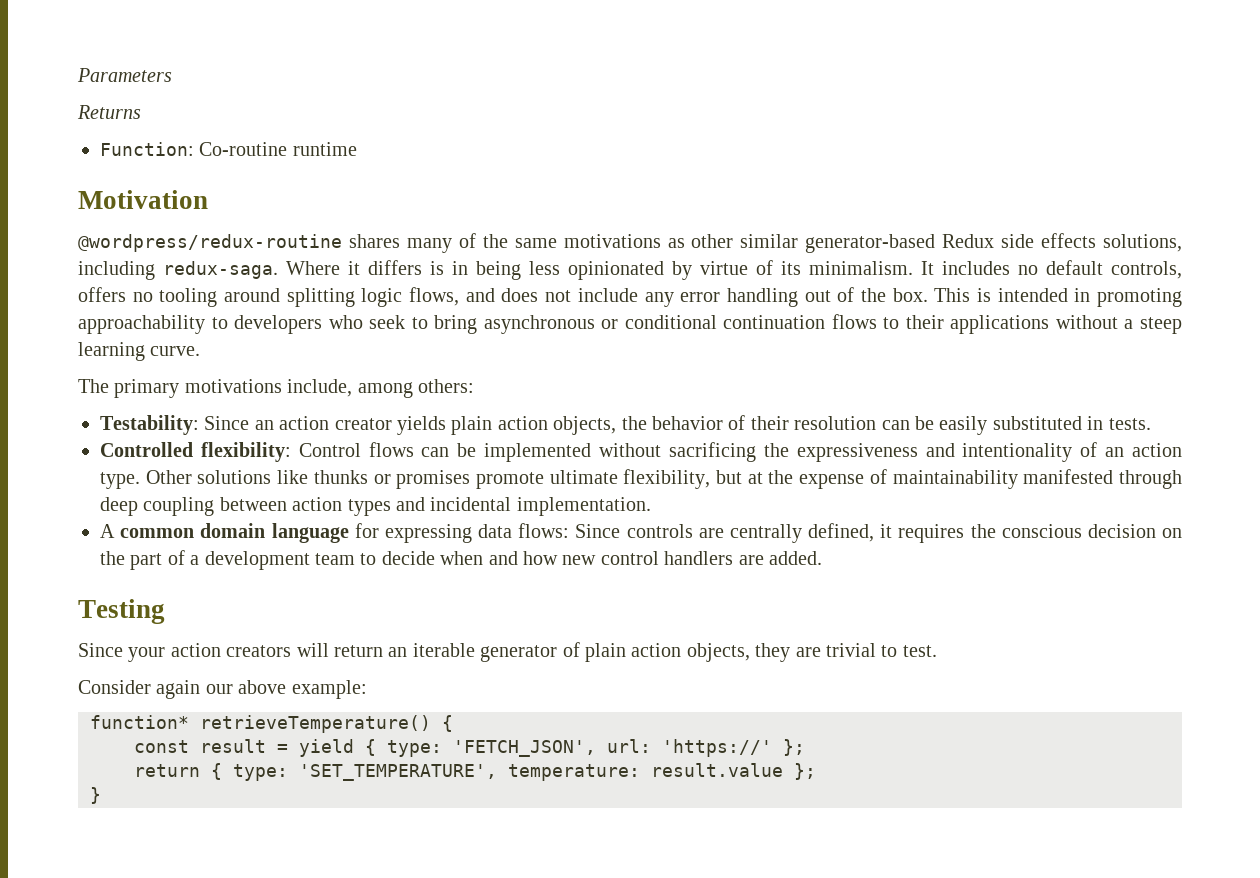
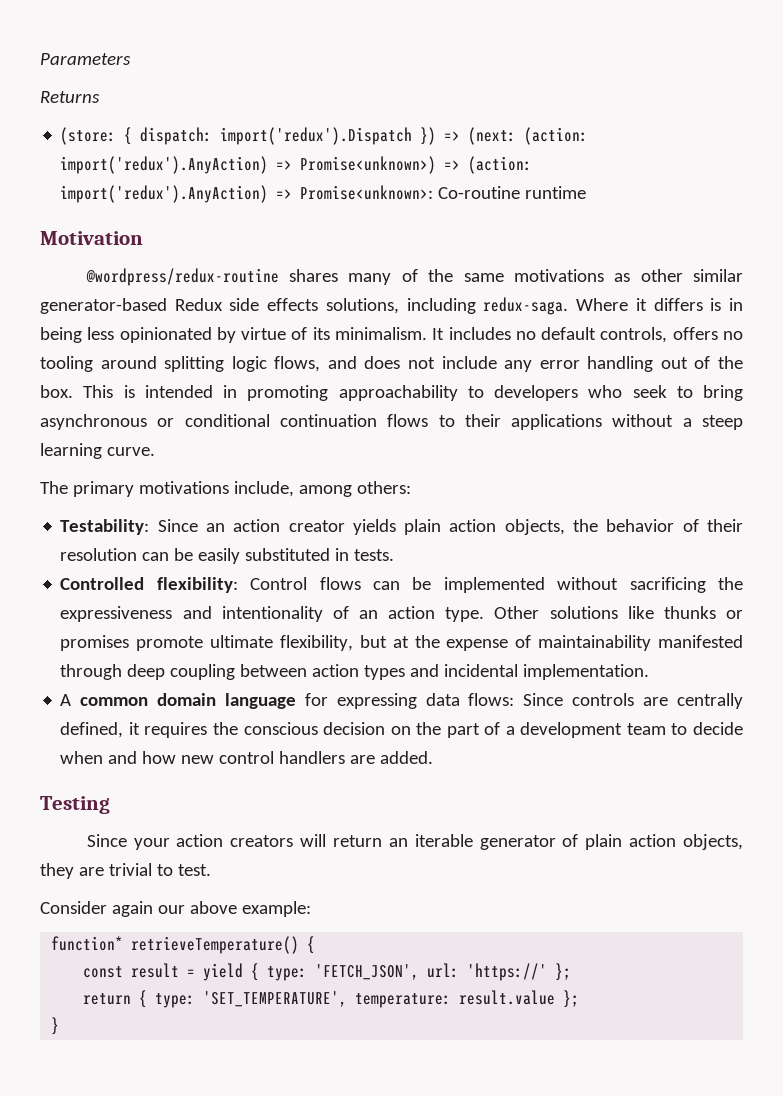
[100,142,194,156] Function: -> [60,127,589,145] [60,156,533,174] [60,185,434,203] (store: { dispatch: import('redux').Dispatch }) => (next: (action: import('redux').AnyAction) => Promise<unknown>) => (action: import('redux').AnyAction) => Promise<unknown>:

